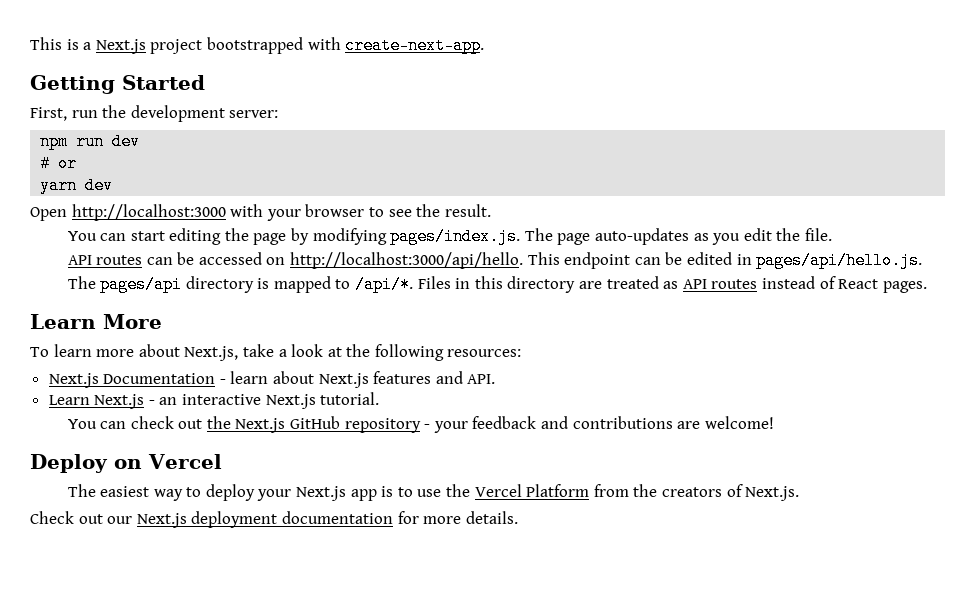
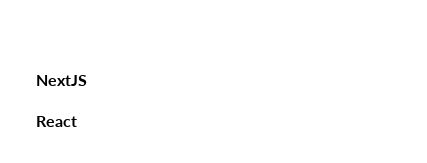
[30,37,485,54] [30,75,205,94] [30,105,279,122] [40,133,141,150] [40,155,78,172] [40,177,114,194] [30,204,491,221] [67,228,832,245] [67,252,923,269] [67,276,927,293] [30,314,162,329] [30,344,522,361] [48,371,496,388] [48,392,380,409] [67,416,774,433] [30,454,222,473] [67,484,800,501] [30,511,518,528] This is a Next.js project bootstrapped with create-next-app. // Getting Started // First, run the development server: // npm run dev // # or // yarn dev // Open http://localhost:3000 with your browser to see the result. // You can start editing the page by modifying pages/index.js. The page auto-updates as you edit the file. // API routes can be accessed on http://localhost:3000/api/hello. This endpoint can be edited in pages/api/hello.js. // The pages/api directory is mapped to /api/*. Files in this directory are treated as API routes instead of React pages. // Learn More // To learn more about Next.js, take a look at the following resources: // Next.js Documentation - learn about Next.js features and API. // Learn Next.js - an interactive Next.js tutorial. // You can check out the Next.js GitHub repository - your feedback and contributions are welcome! // Deploy on Vercel // The easiest way to deploy your Next.js app is to use the Vercel Platform from the creators of Next.js. // Check out our Next.js deployment documentation for more details. -> [36,75,87,86] [36,116,77,127] NextJS // React

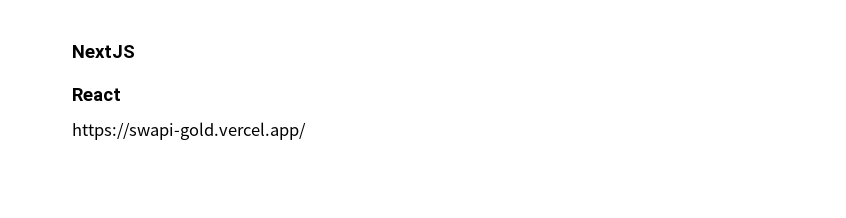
(77, 121) none -> [72,122,306,140] // https://swapi-gold.vercel.app/

